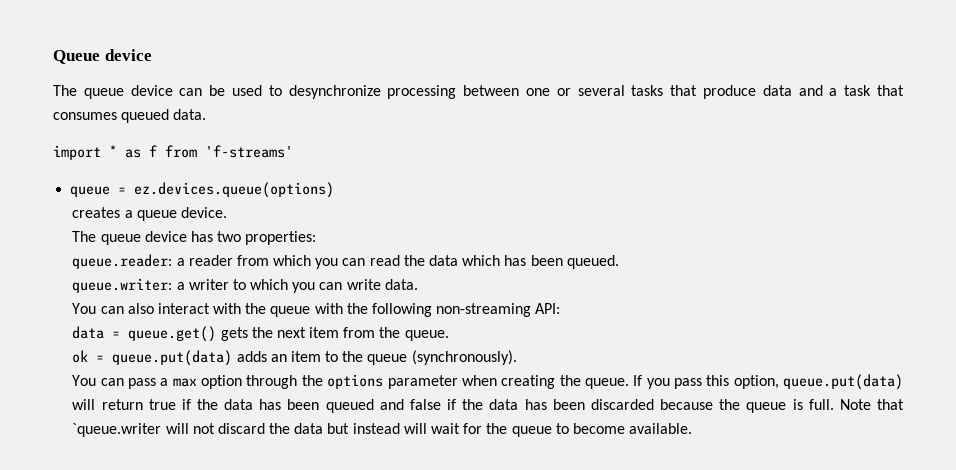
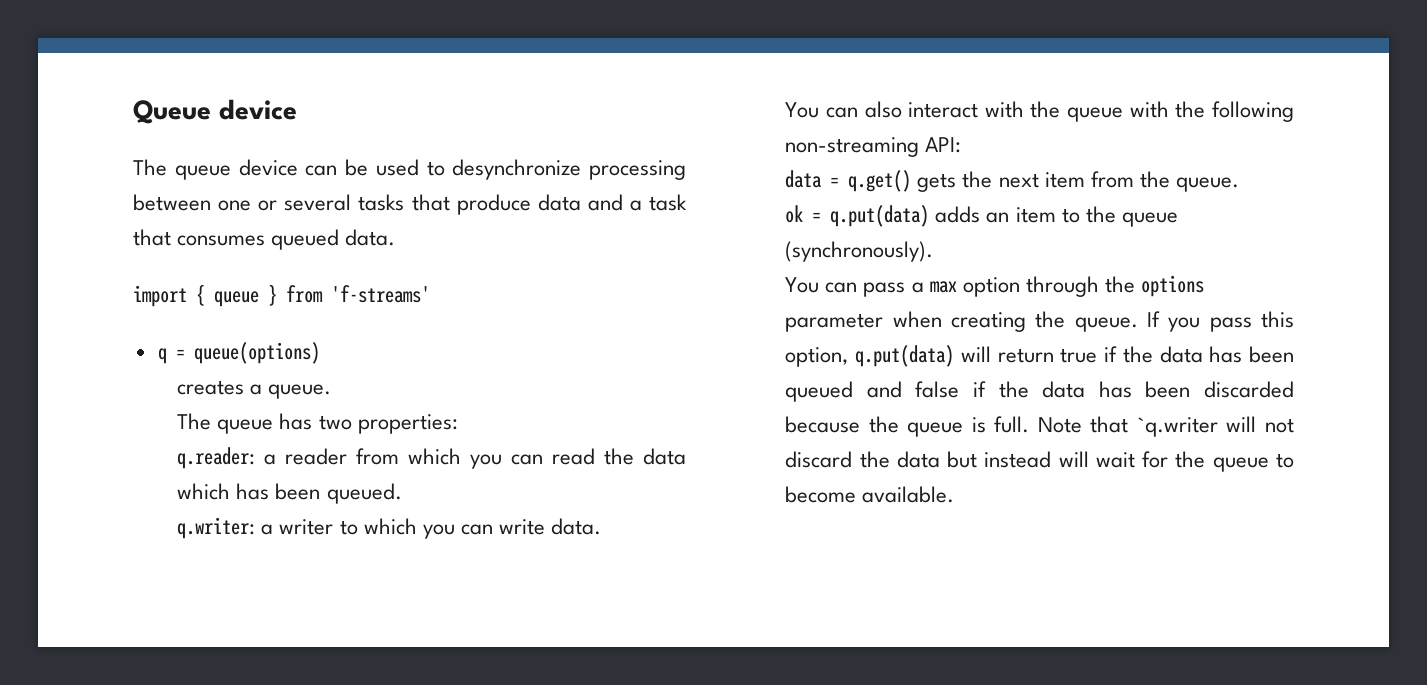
[109,145,157,158] * as f -> [196,284,277,307] { queue }
[70,182,335,198] queue = ez.devices.queue(options) -> [157,342,320,364] q = queue(options)
[136,207,227,221] [72,231,187,245] queue device. // The queue device -> [268,384,332,399] [177,413,274,434] queue. // The queue
[72,254,173,269] queue.reader: -> [177,447,256,469] q.reader:
[72,278,173,293] queue.writer: -> [177,517,256,539] q.writer:
[128,326,217,342] queue.get() -> [848,170,912,192] q.get()
[112,350,233,366] queue.put(data) -> [830,205,930,227] q.put(data)
[783,374,904,390] queue.put(data) -> [855,345,955,367] q.put(data)
[72,423,162,437] `queue.writer -> [1136,417,1218,437] `q.writer

